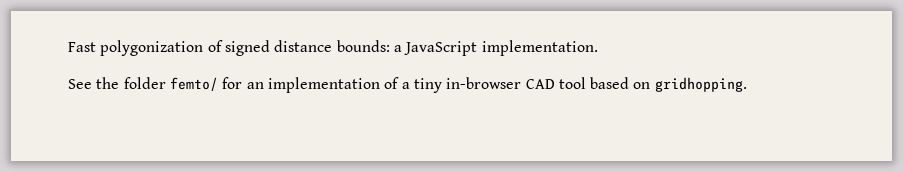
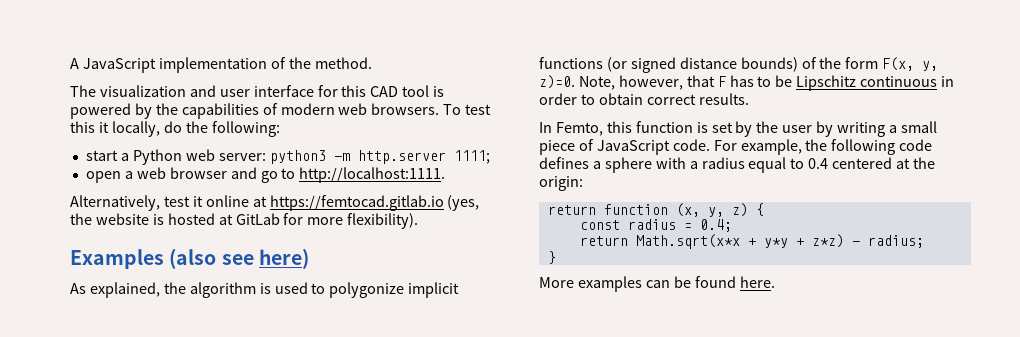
[68,40,598,56] [68,77,747,93] Fast polygonization of signed distance bounds: a JavaScript implementation. // See the folder femto/ for an implementation of a tiny in-browser CAD tool based on gridhopping. -> [70,57,372,73] [70,85,445,97] [70,103,492,119] [70,121,280,137] [85,149,490,165] [85,167,446,183] [70,195,480,211] [70,213,419,229] [70,248,309,269] [70,282,460,298] [539,57,939,73] [539,75,955,91] [539,93,749,105] [539,121,937,137] [539,139,933,155] [539,157,936,173] [539,176,583,191] [547,203,764,217] [579,219,732,232] [579,234,924,249] [547,251,556,264] [539,276,775,292] A JavaScript implementation of the method. // The visualization and user interface for this CAD tool is powered by the capabilities of modern web browsers. To test this it locally, do the following: // start a Python web server: python3 -m http.server 1111; // open a web browser and go to http://localhost:1111. // Alternatively, test it online at https://femtocad.gitlab.io (yes, the website is hosted at GitLab for more flexibility). // Examples (also see here) // As explained, the algorithm is used to polygonize implicit functions (or signed distance bounds) of the form F(x, y, z)=0. Note, however, that F has to be Lipschitz continuous in order to obtain correct results. // In Femto, this function is set by the user by writing a small piece of JavaScript code. For example, the following code defines a sphere with a radius equal to 0.4 centered at the origin: // return function (x, y, z) { // const radius = 0.4; // return Math.sqrt(x*x + y*y + z*z) - radius; // } // More examples can be found here.

